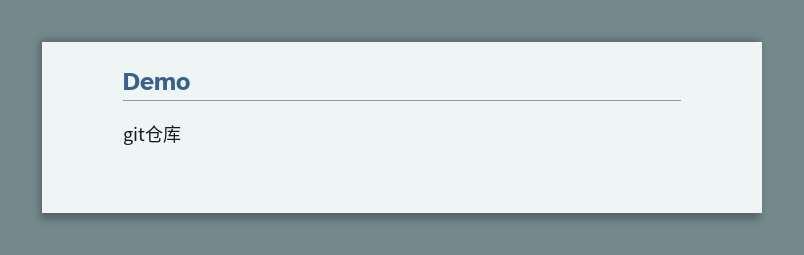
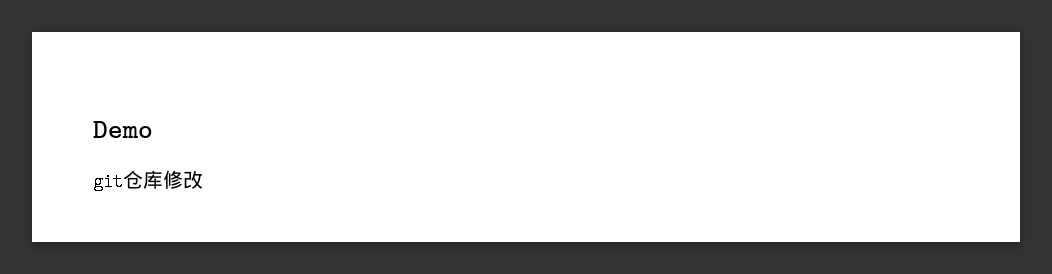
(181, 134) none -> [163,170,203,189] 修改

